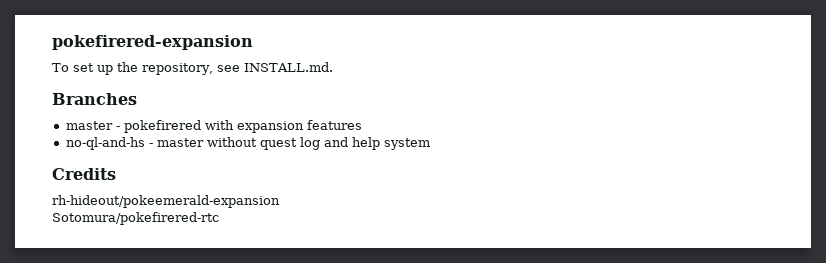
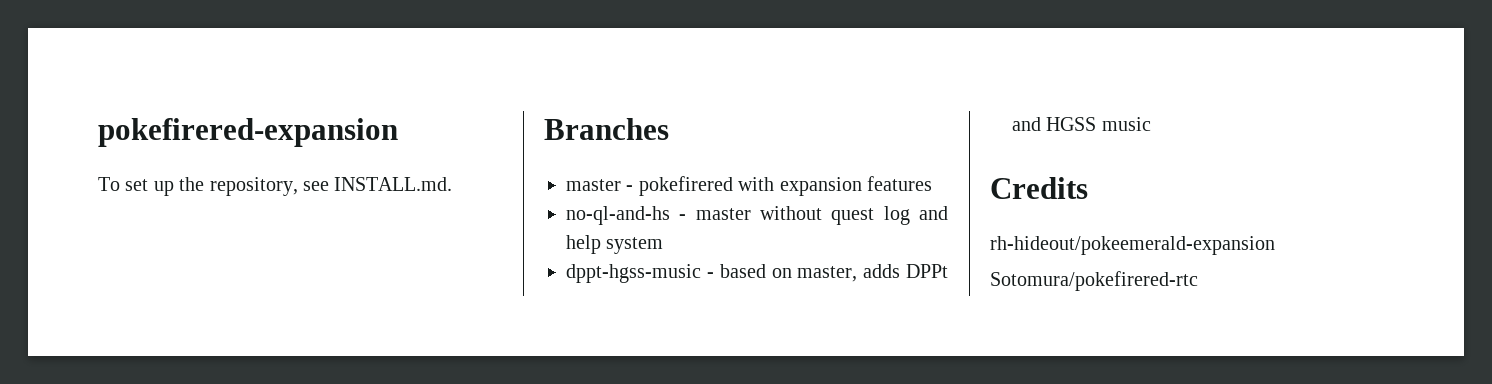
(430, 144) none -> [566,264,948,283] [1012,117,1151,131] // dppt-hgss-music - based on master, adds DPPt and HGSS music

